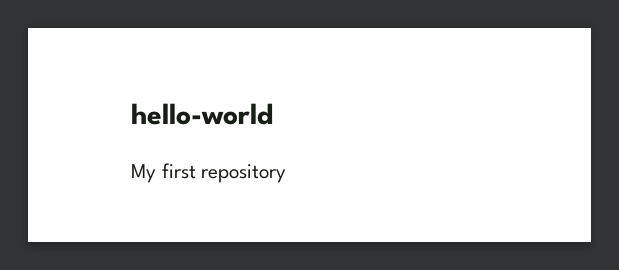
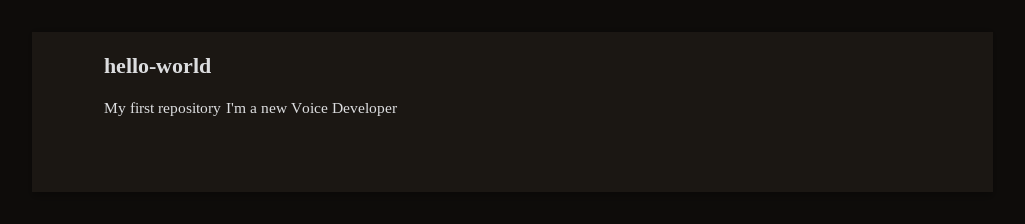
(287, 173) none -> [225,103,399,116] I'm a new Voice Developer

